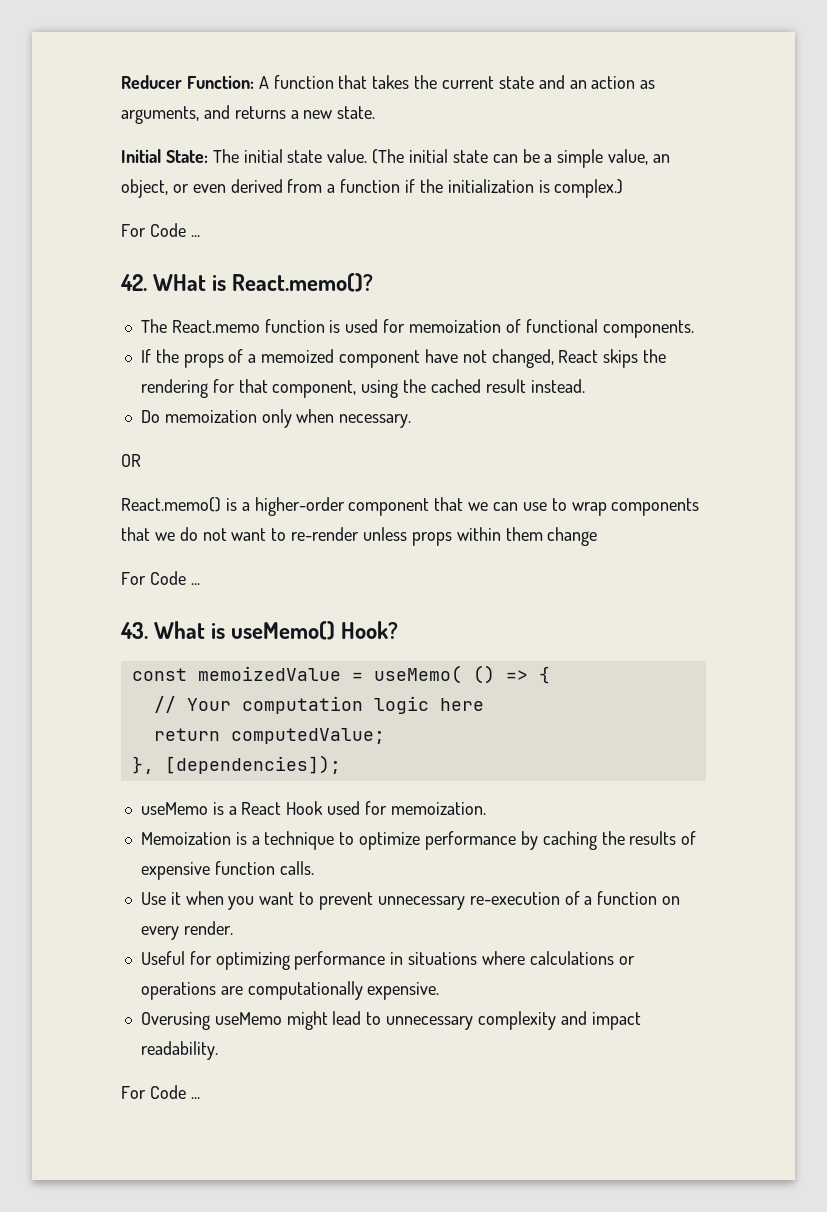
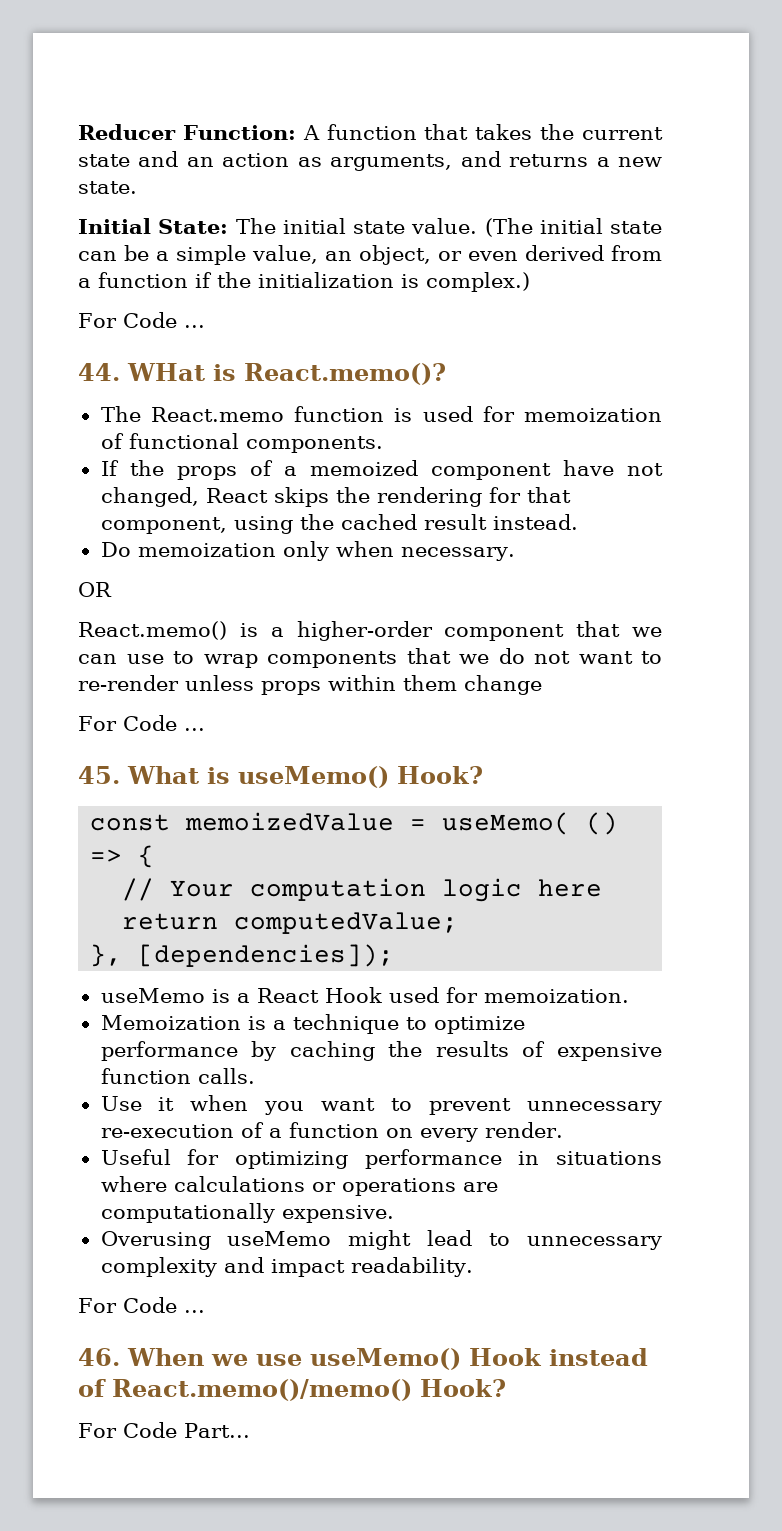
[120,274,147,291] 42. -> [78,363,120,381] 44.
[120,622,148,639] 43. -> [78,766,120,784] 45.
(200, 1098) none -> [78,1348,648,1370] [78,1379,506,1401] [78,1422,250,1438] // 46. When we use useMemo() Hook instead of React.memo()/memo() Hook? // For Code Part...

